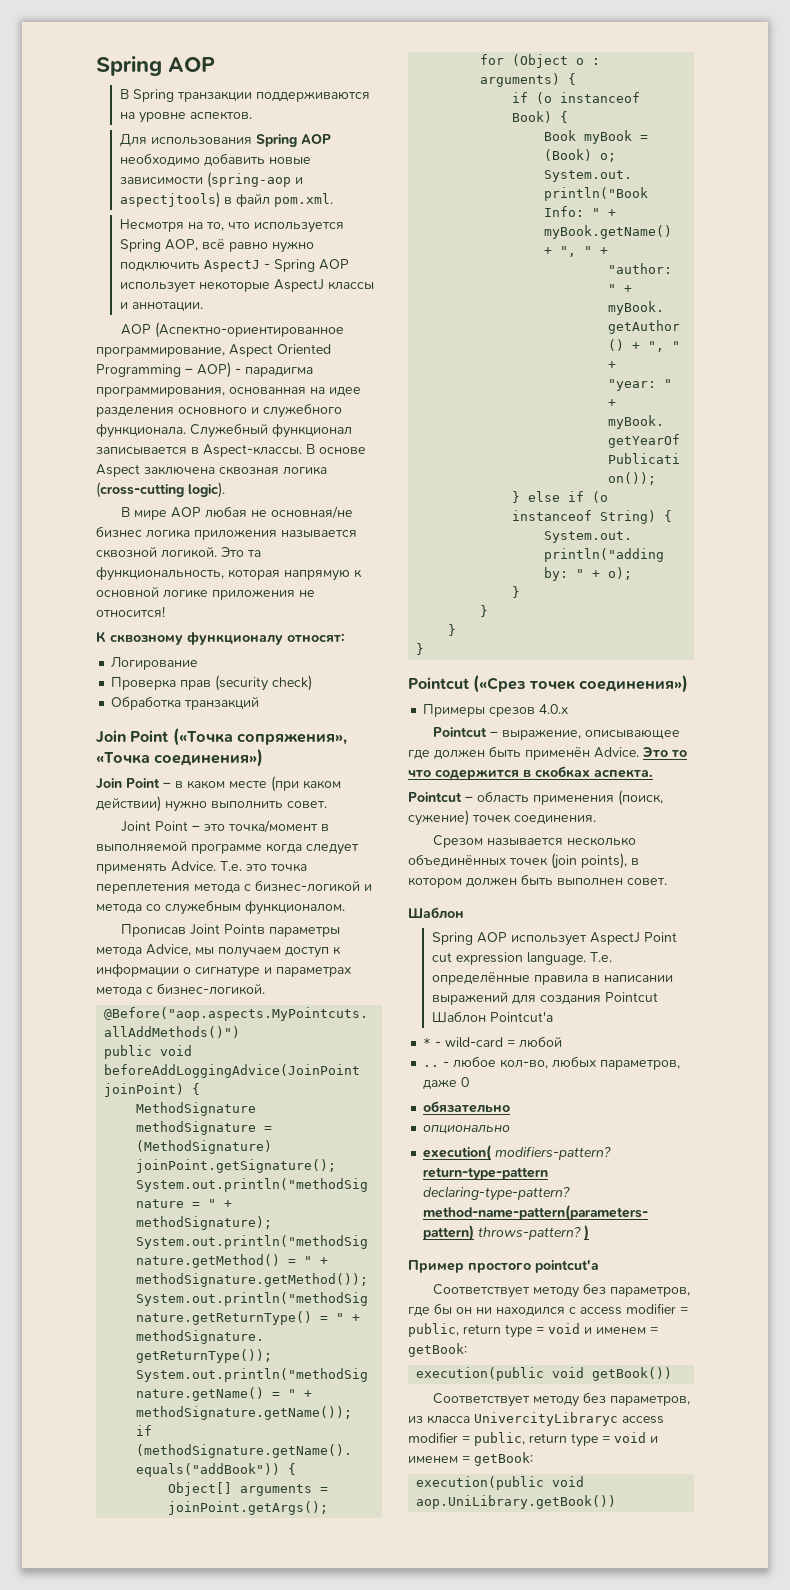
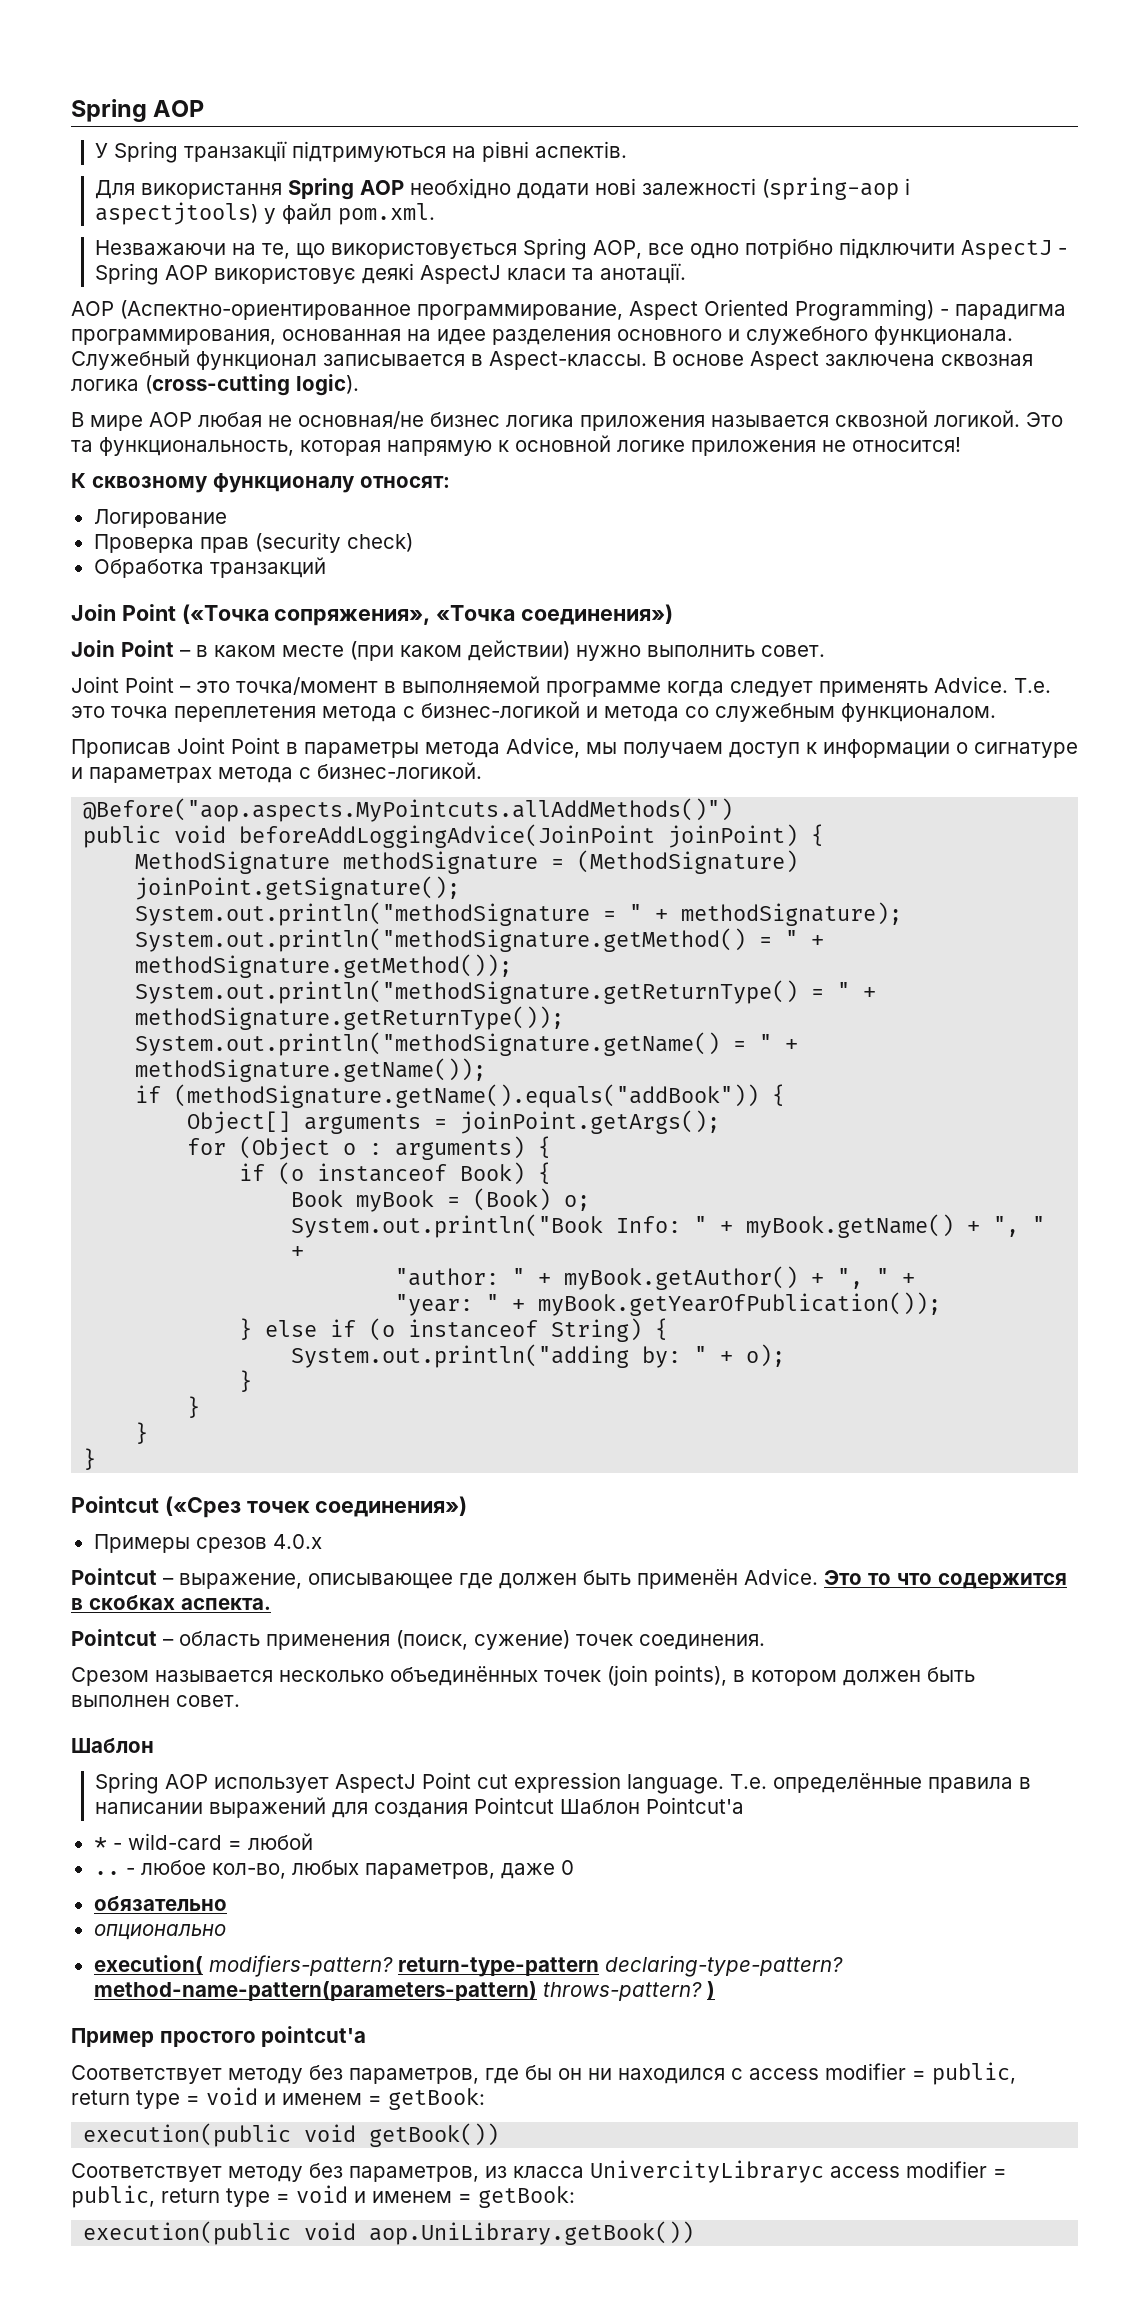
[119,89,370,102] [119,111,252,123] В Spring транзакции поддерживаются на уровне аспектов. -> [95,141,628,163] У Spring транзакції підтримуються на рівні аспектів.
[150,134,331,147] [119,153,311,166] [119,172,303,188] [119,192,333,208] [119,219,344,233] [119,239,314,253] [119,259,349,272] [119,279,374,293] [119,302,203,311] использования Spring AOP необходимо добавить новые зависимости (spring-aop и aspectjtools) в файл pom.xml. // Несмотря на то, что используется Spring AOP, всё равно нужно подключить AspectJ - Spring AOP использует некоторые AspectJ классы и аннотации. -> [141,177,911,200] [95,202,436,225] [95,238,1068,260] [95,263,687,285] використання Spring AOP необхідно додати нові залежності (spring-aop і aspectjtools) у файл pom.xml. // Незважаючи на те, що використовується Spring AOP, все одно потрібно підключити AspectJ - Spring AOP використовує деякі AspectJ класи та анотації.
[96,362,231,378] Programming – AOP) -> [795,299,934,321] Programming)
[224,924,266,934] Pointв -> [231,737,298,754] Point в

